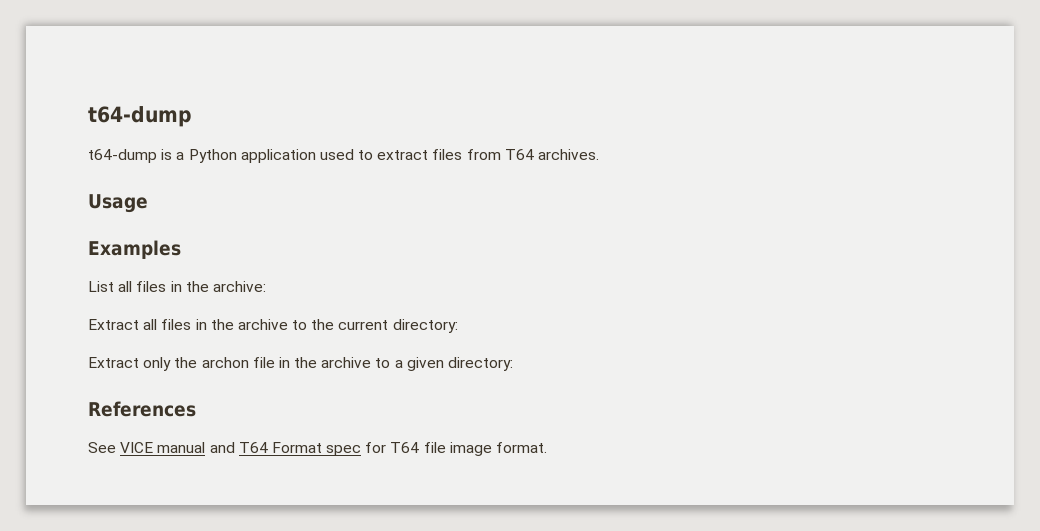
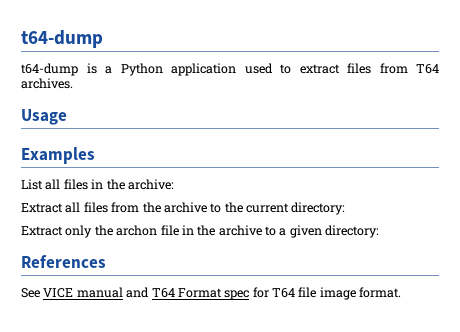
[195,319,207,330] in -> [111,202,140,213] from

